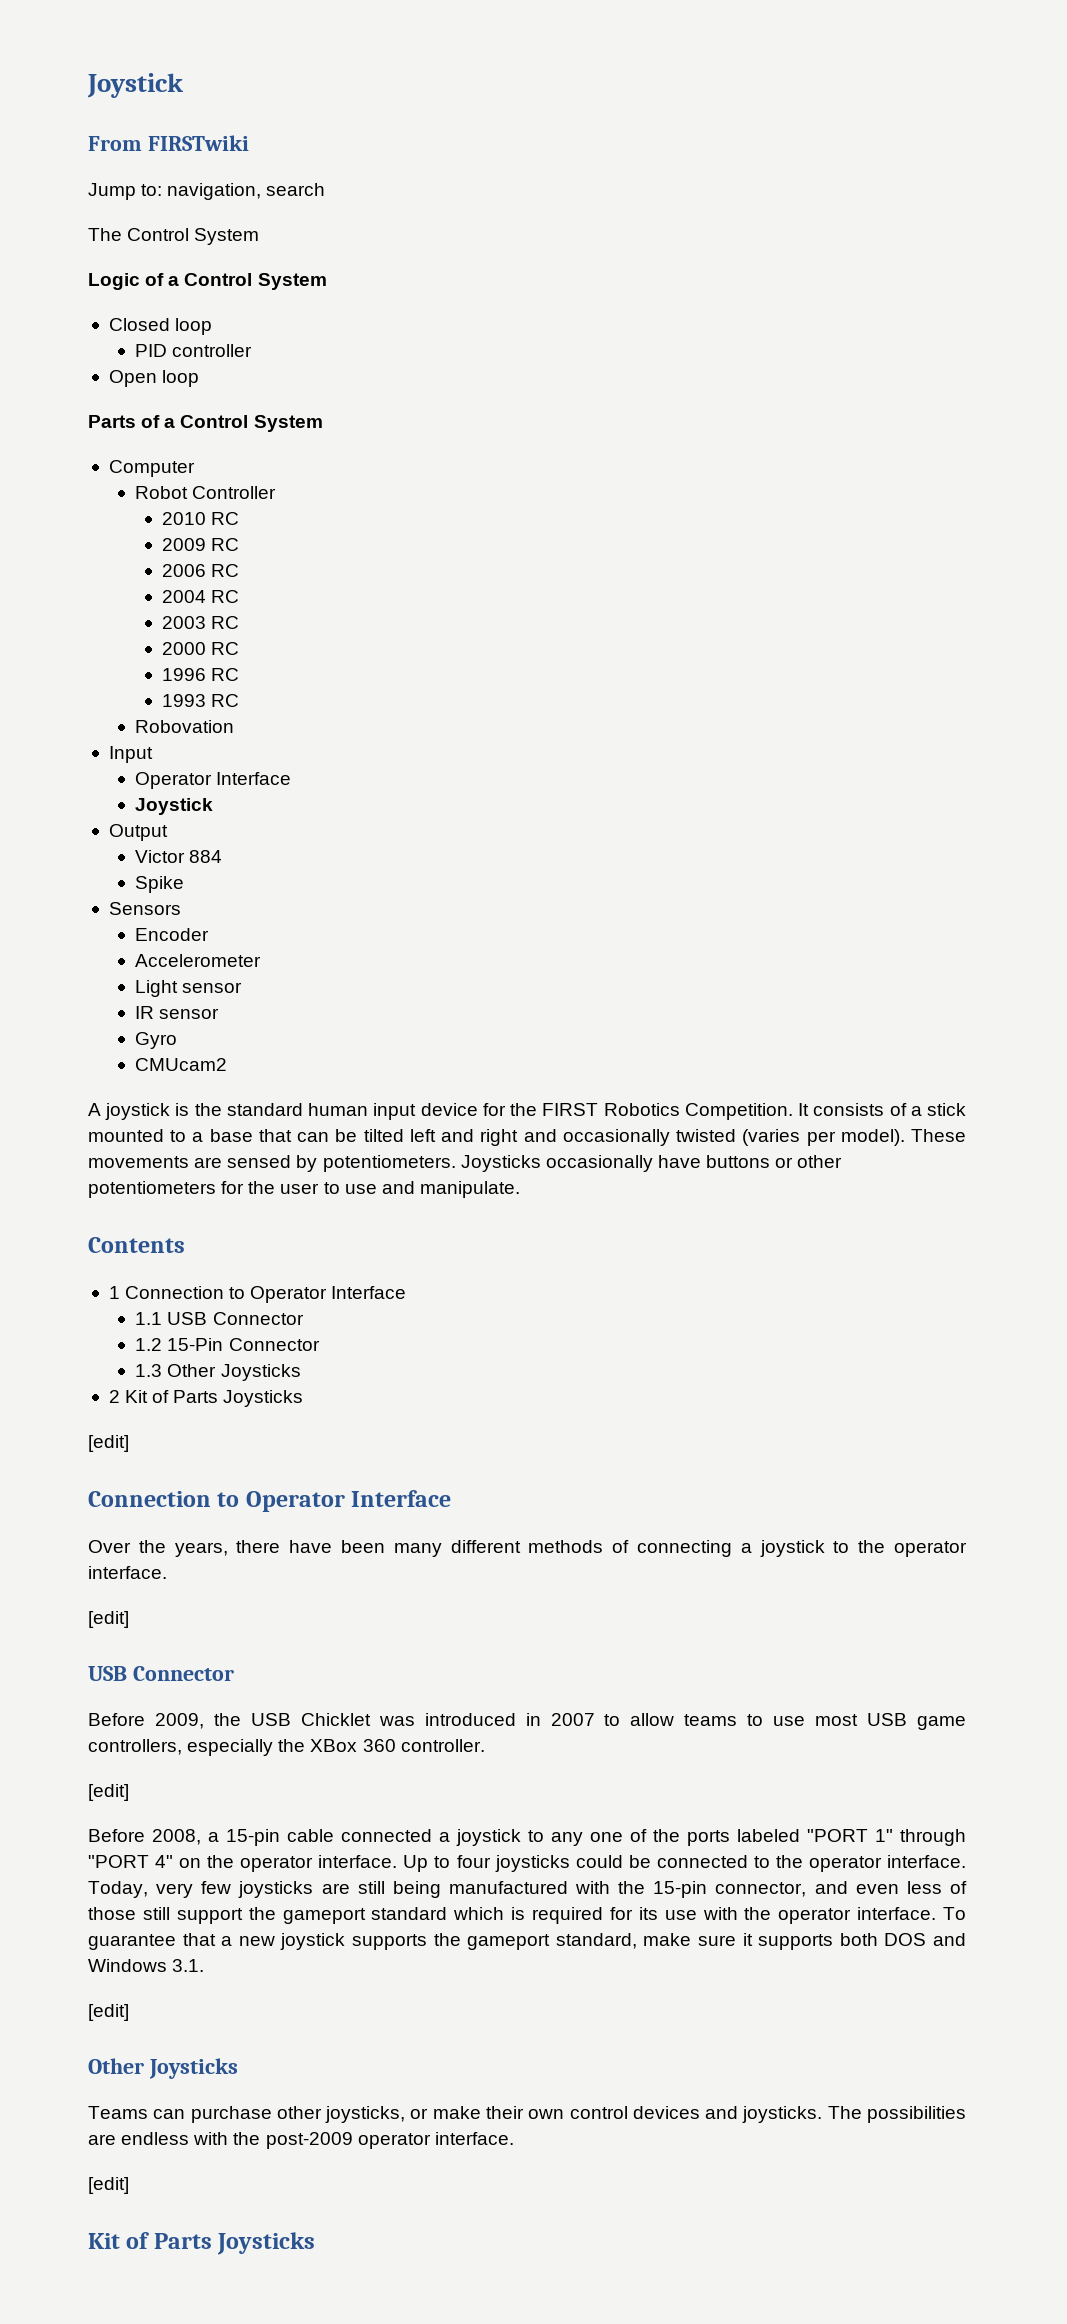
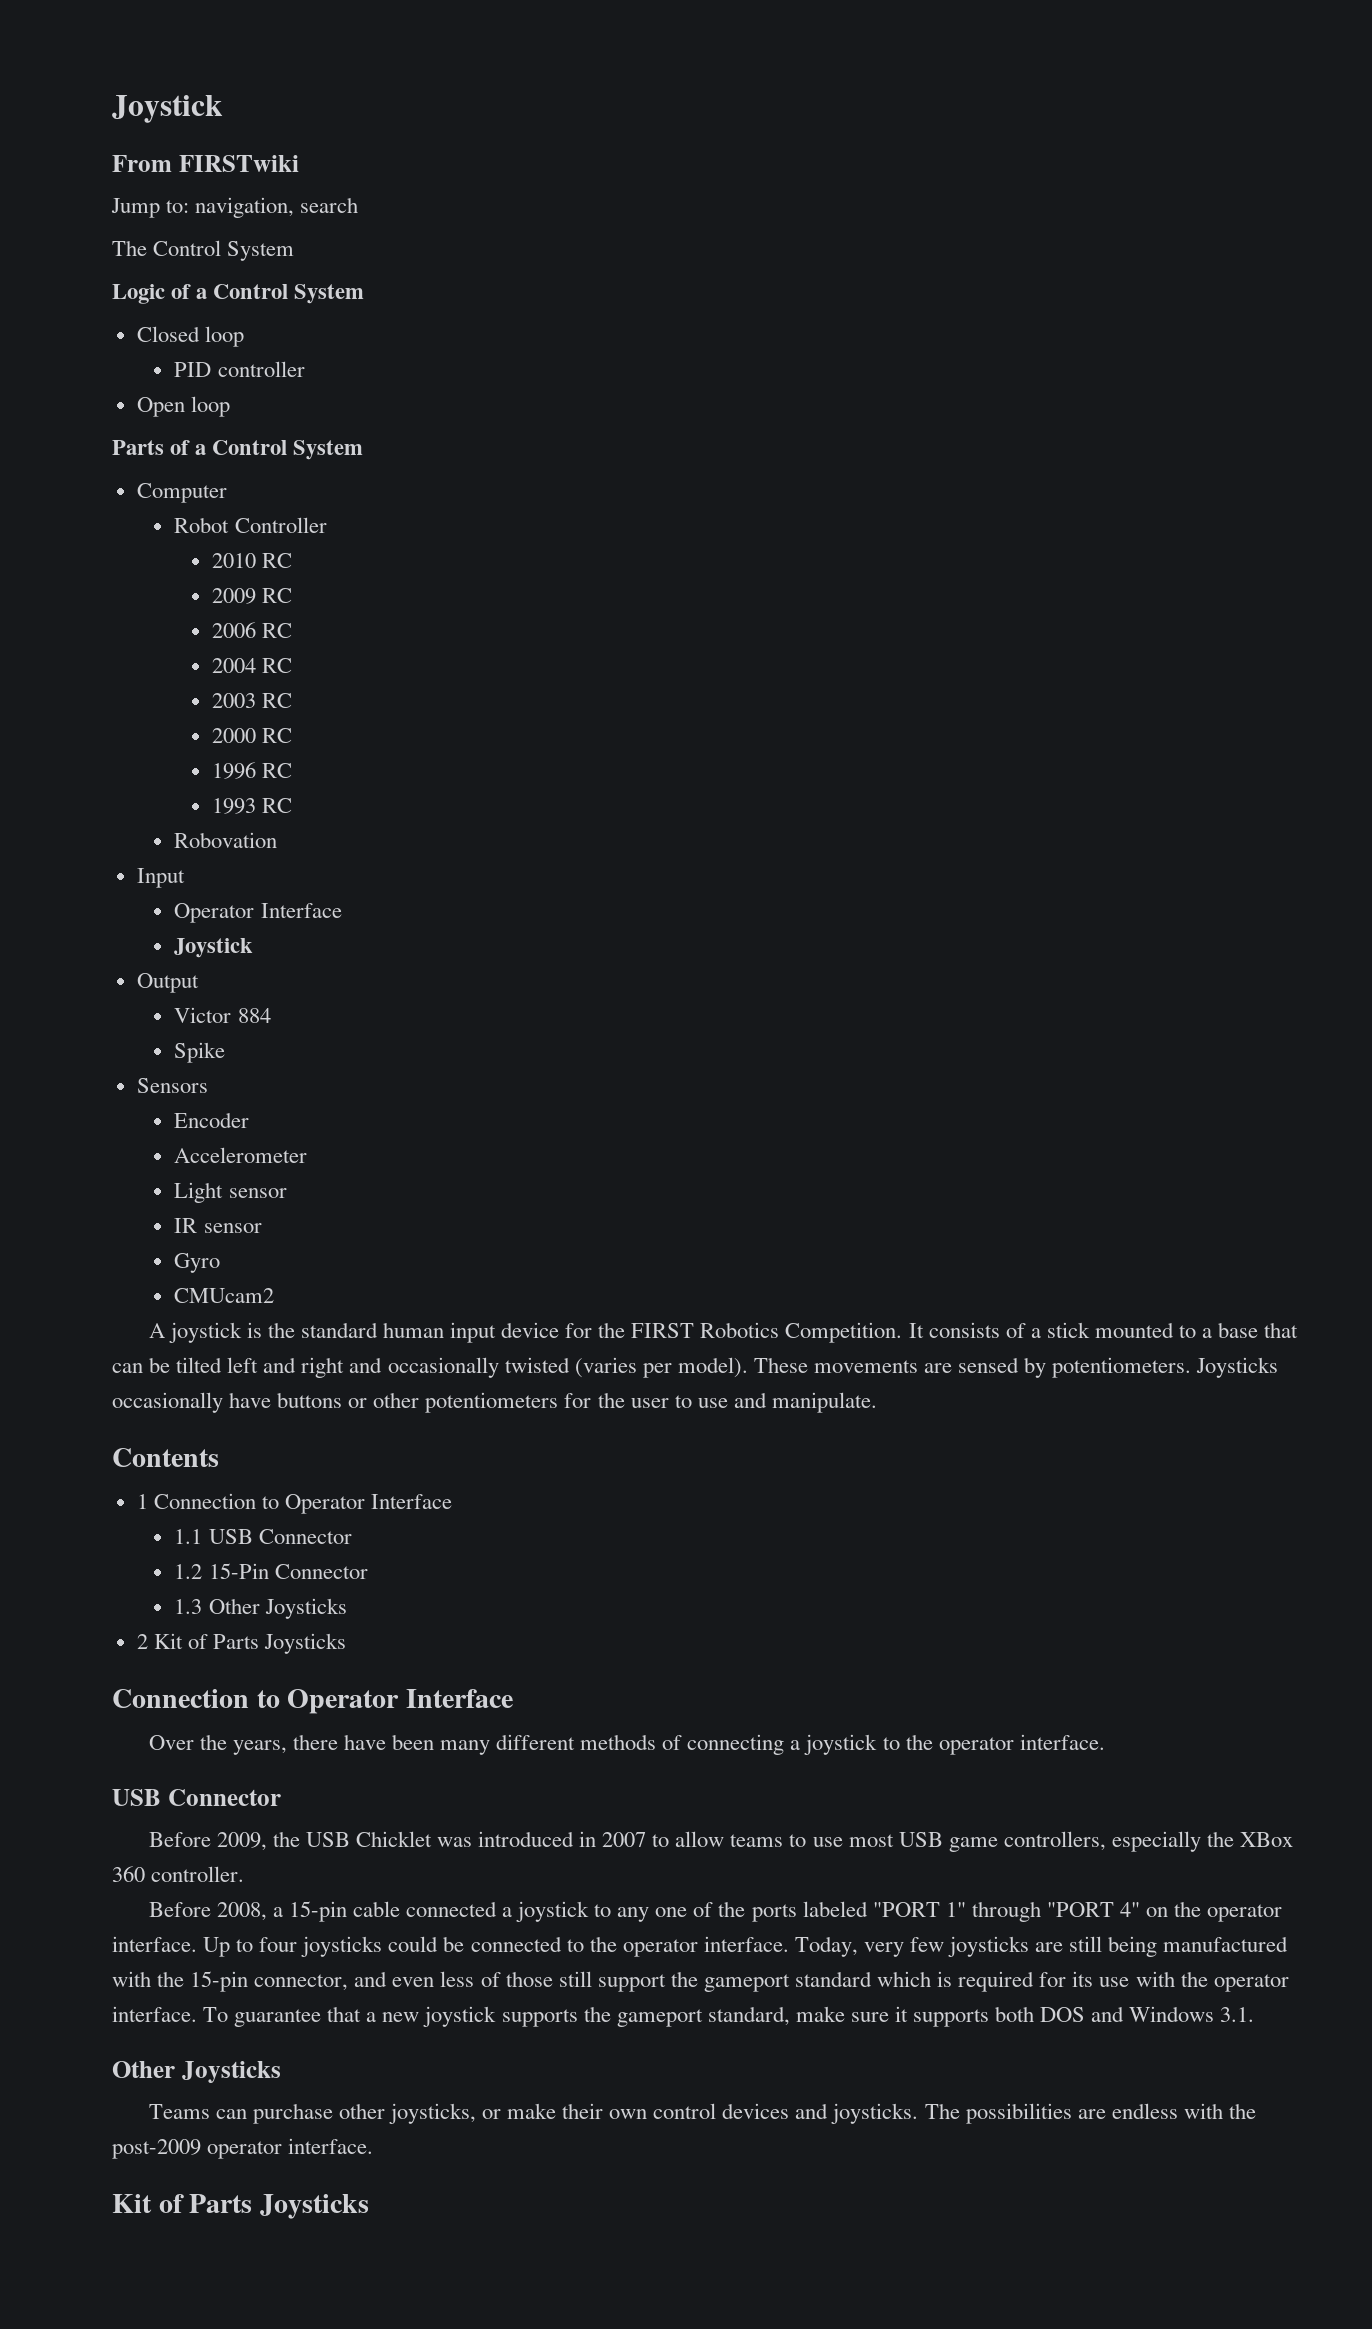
[88,1435,129,1452] // [edit] -> (347, 1643) none
[88,1611,129,1628] // [edit] -> (1105, 1742) none
[88,1784,129,1801] // [edit] -> (245, 1874) none
[88,2004,129,2021] // [edit] -> (1255, 2014) none
[88,2177,129,2194] // [edit] -> (374, 2146) none

